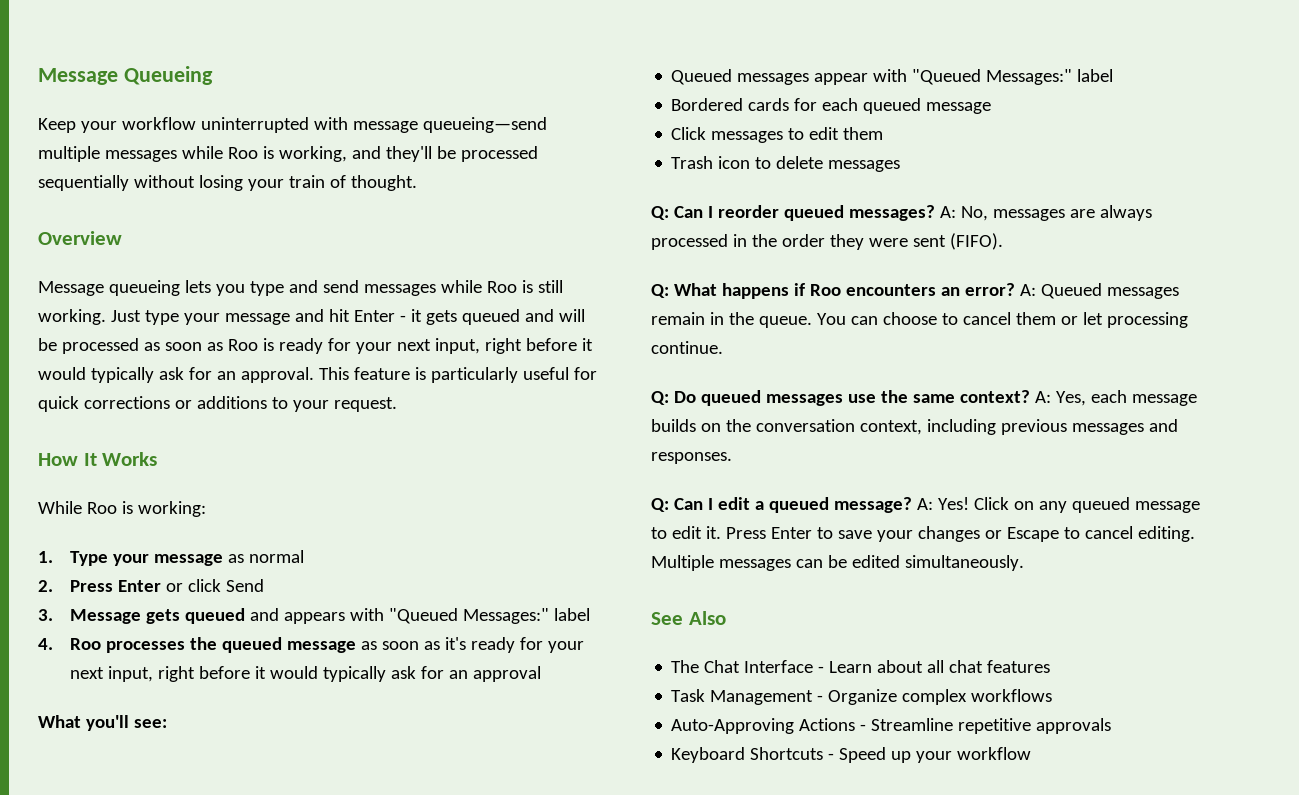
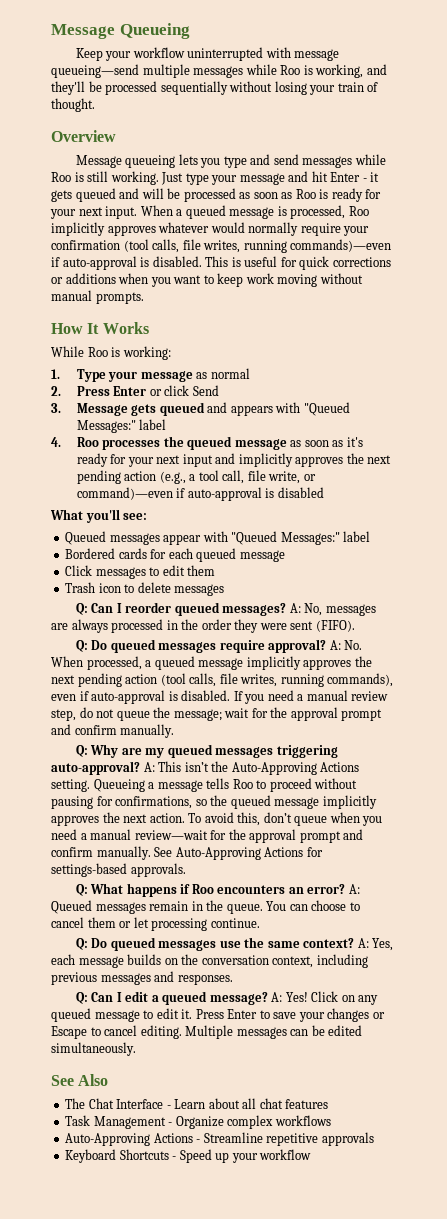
[434,338,593,354] [38,367,518,383] input, right before it would typically ask for an approval. This feature is particularly -> [105,205,369,219] [51,222,370,236] [51,239,392,253] [51,256,241,270] input. When a queued message is processed, Roo implicitly approves whatever would normally require your confirmation (tool calls, file writes, running commands)—even if auto-approval is disabled. This is
[271,397,397,412] to your request. -> [118,273,363,287] [51,290,144,304] when you want to keep work moving without manual prompts.
[108,666,541,682] input, right before it would typically ask for an approval -> [182,453,392,467] [76,470,316,484] [76,487,324,501] input and implicitly approves the next pending action (e.g., a tool call, file write, or command)—even if auto-approval is disabled
(1003, 241) none -> [75,639,363,653] [51,656,372,670] [51,673,394,687] [51,690,389,704] [51,707,383,721] [51,724,175,738] [75,744,338,758] [51,761,360,775] [51,778,358,792] [51,795,377,809] [51,812,383,826] [51,829,364,843] [51,846,323,860] [51,863,186,877] // Q: Do queued messages require approval? A: No. When processed, a queued message implicitly approves the next pending action (tool calls, file writes, running commands), even if auto-approval is disabled. If you need a manual review step, do not queue the message; wait for the approval prompt and confirm manually. // Q: Why are my queued messages triggering auto-approval? A: This isn’t the Auto-Approving Actions setting. Queueing a message tells Roo to proceed without pausing for confirmations, so the queued message implicitly approves the next action. To avoid this, don’t queue when you need a manual review—wait for the approval prompt and confirm manually. See Auto-Approving Actions for settings-based approvals.

